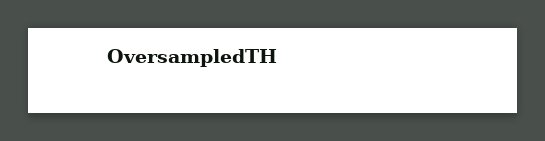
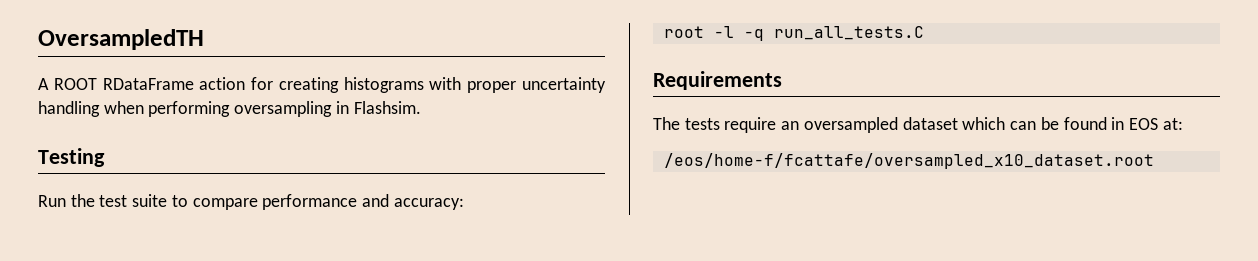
(277, 58) none -> [38,77,606,93] [38,101,421,117] [38,148,105,167] [38,194,464,210] [663,26,924,41] [653,71,782,90] [653,117,1183,133] [663,153,1154,169] // A ROOT RDataFrame action for creating histograms with proper uncertainty handling when performing oversampling in Flashsim. // Testing // Run the test suite to compare performance and accuracy: // root -l -q run_all_tests.C // Requirements // The tests require an oversampled dataset which can be found in EOS at: // /eos/home-f/fcattafe/oversampled_x10_dataset.root

